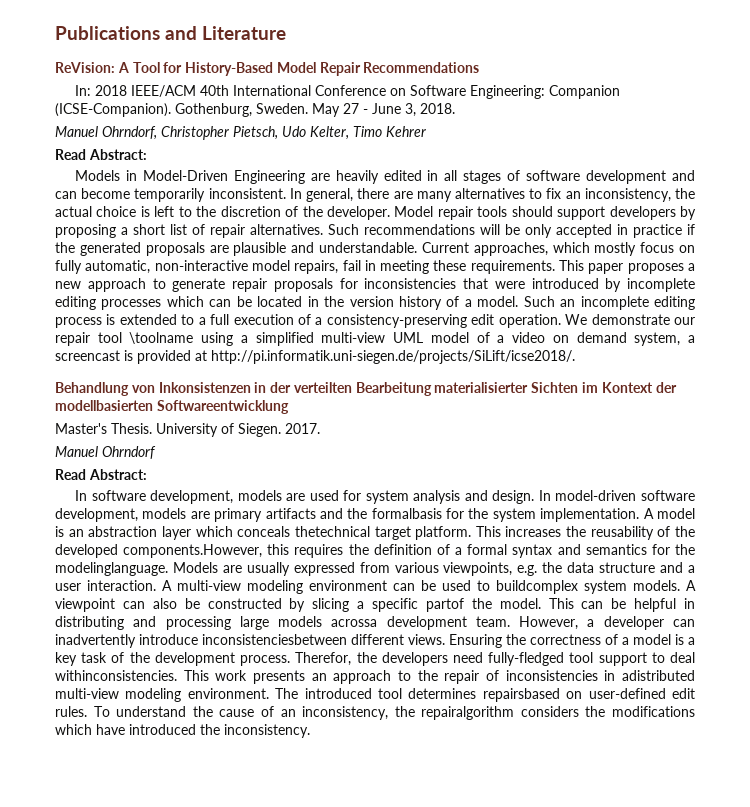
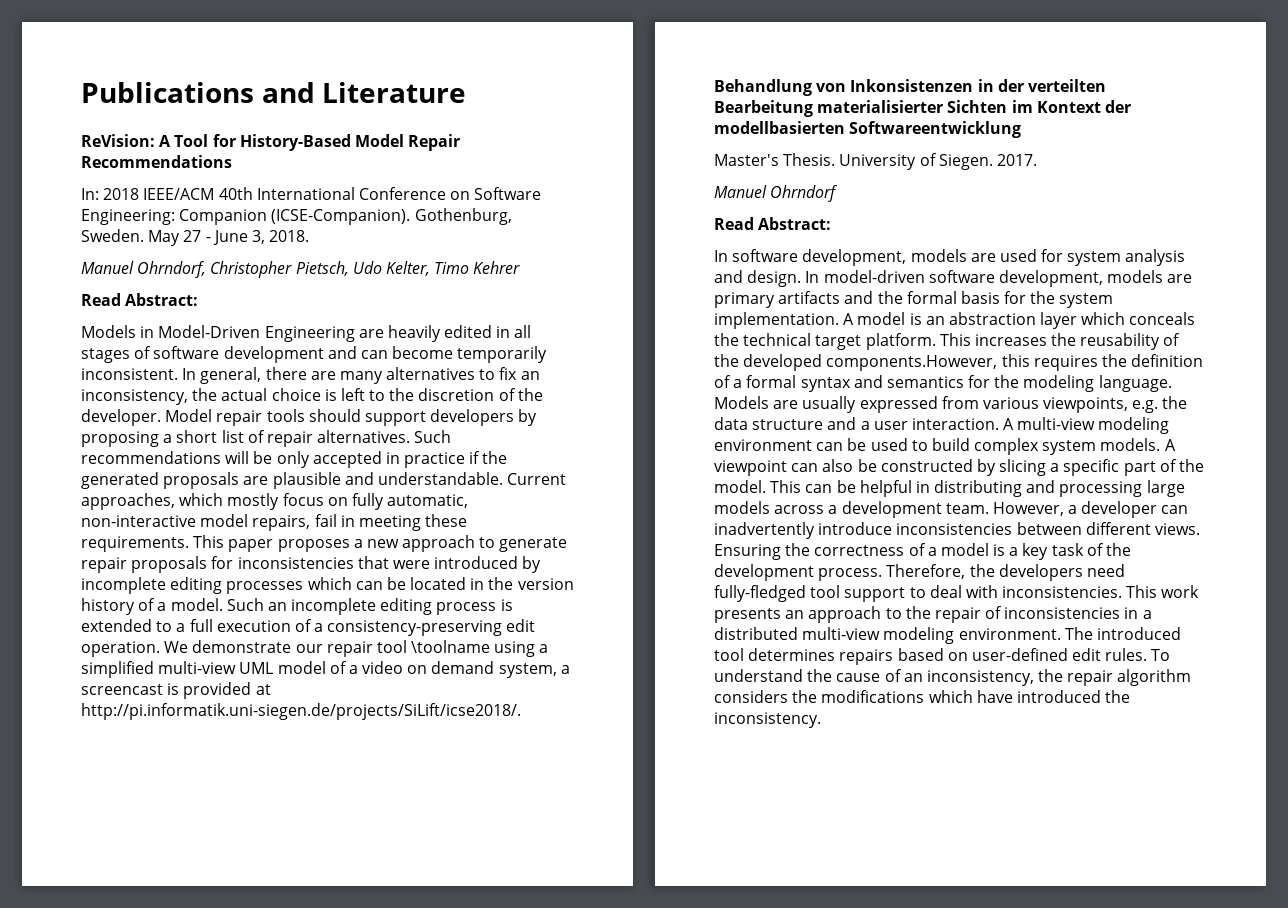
[371,508,442,519] formalbasis -> [906,291,1000,304] formal basis
[294,526,370,537] thetechnical -> [714,333,812,346] the technical
[55,562,168,576] modelinglanguage. -> [1023,375,1172,392] modeling language.
[496,580,578,594] buildcomplex -> [931,438,1040,455] build complex
[425,598,464,612] partof -> [1123,459,1177,476] part of
[331,619,378,627] acrossa -> [774,505,838,514] across a
[202,634,347,645] inconsistenciesbetween -> [896,522,1082,535] inconsistencies between
[295,652,352,666] Therefor, -> [886,564,966,579] Therefore,
[55,670,177,681] withinconsistencies. -> [965,585,1123,598] with inconsistencies.
[622,670,695,681] adistributed -> [1142,610,1152,619] [714,627,798,640] a distributed
[482,688,560,702] repairsbased -> [839,648,944,665] repairs based
[421,706,515,720] repairalgorithm -> [1067,669,1192,686] repair algorithm

